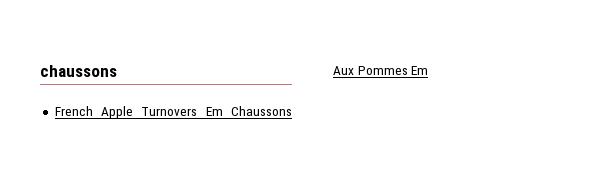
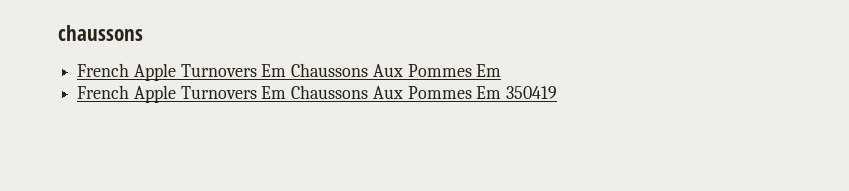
(429, 70) none -> [77,85,558,103] // French Apple Turnovers Em Chaussons Aux Pommes Em 350419

